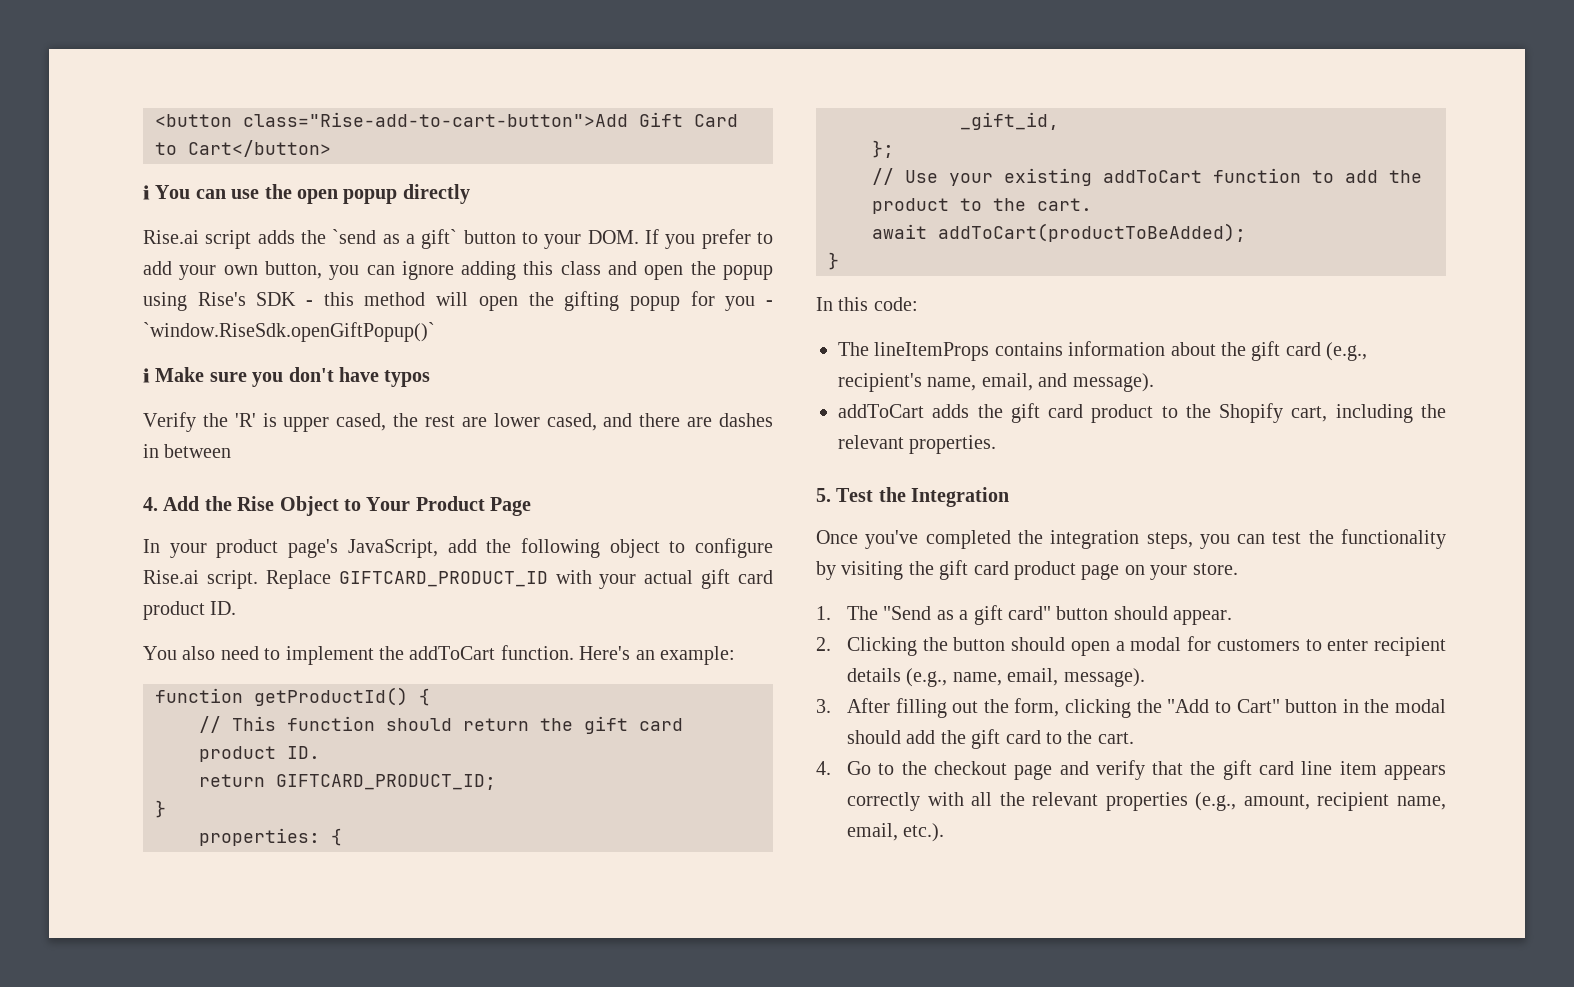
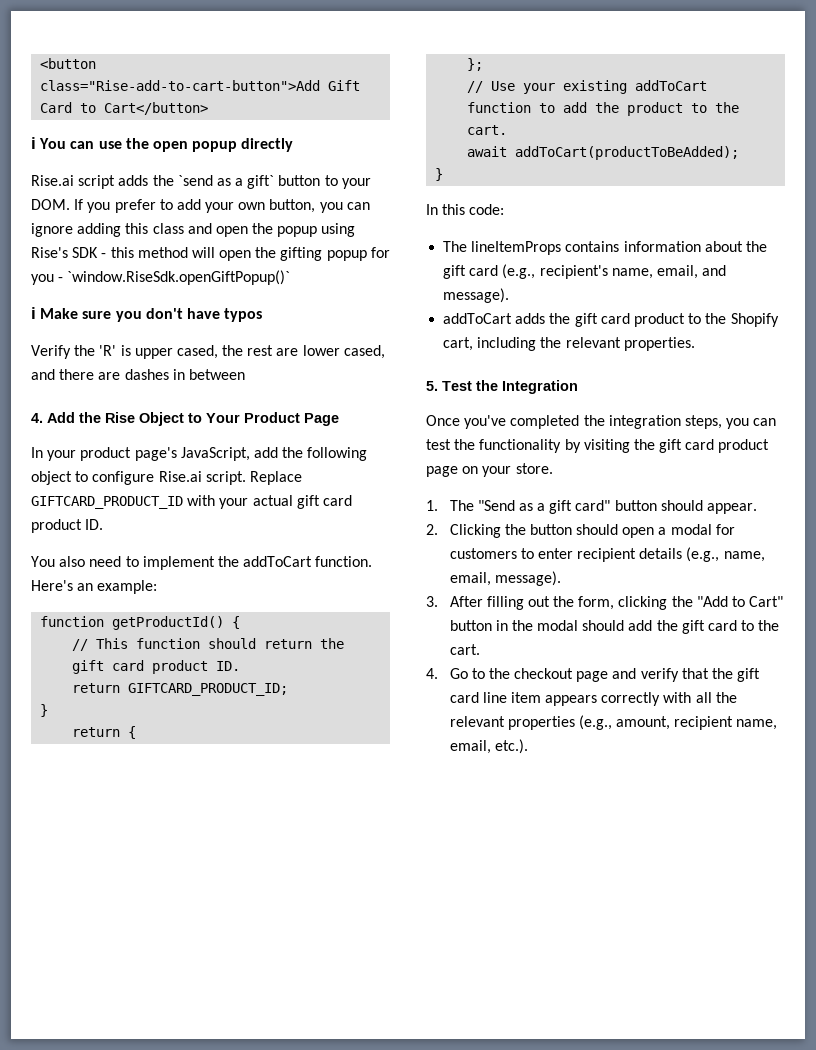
[199,828,342,846] [960,112,1059,130] properties: { // _gift_id, -> [72,726,137,739] return {

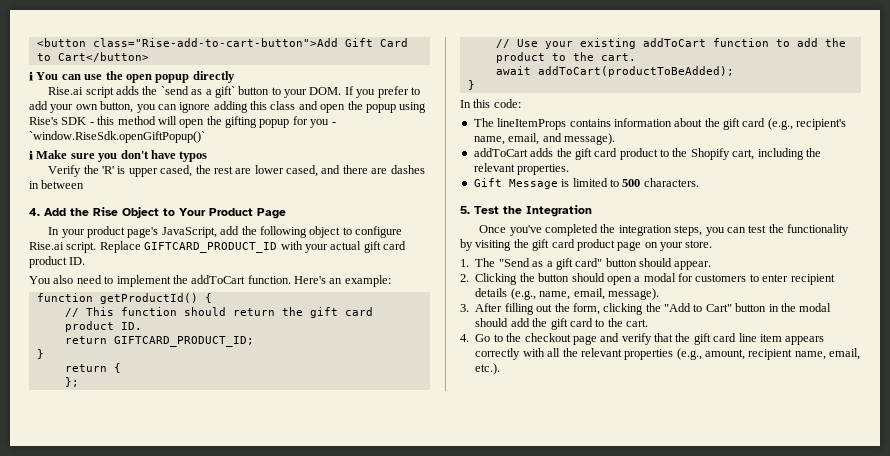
(695, 344) none -> [473,178,699,189] // Gift Message is limited to 500 characters.

